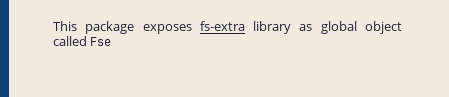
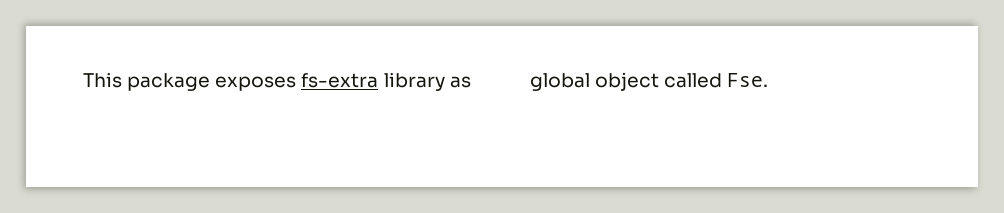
[90,37,112,46] Fse -> [727,73,769,87] Fse.

